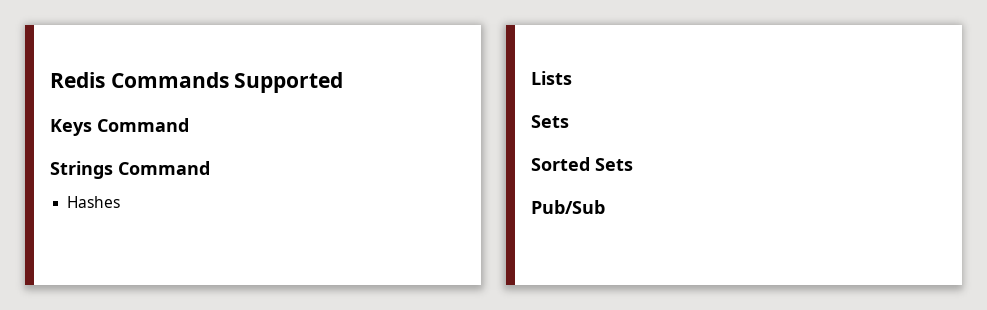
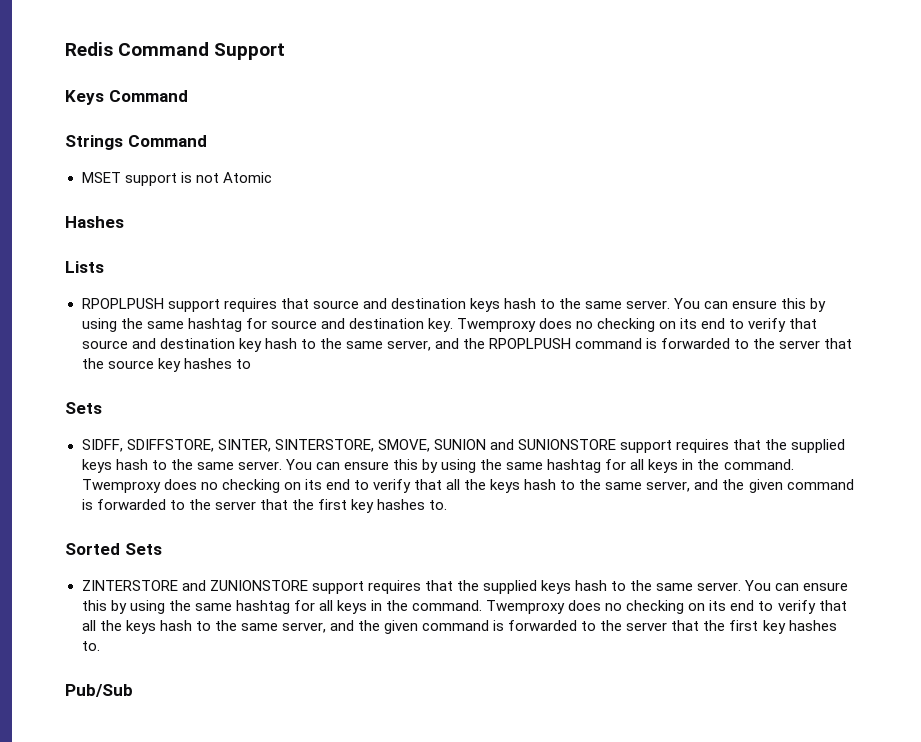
[110,72,344,93] Commands Supported -> [118,42,286,60] Command Support
[67,196,121,208] [531,71,572,85] [531,115,569,128] [531,157,633,171] Hashes // Lists // Sets // Sorted Sets -> [81,172,272,186] [65,216,124,228] [65,261,104,273] [81,298,827,312] [81,318,818,332] [81,338,853,352] [81,358,251,372] [65,402,102,414] [81,439,846,453] [81,459,794,473] [81,479,854,493] [81,499,448,513] [65,543,162,555] [81,580,849,594] [81,600,847,614] [81,620,837,634] [81,641,100,651] MSET support is not Atomic // Hashes // Lists // RPOPLPUSH support requires that source and destination keys hash to the same server. You can ensure this by using the same hashtag for source and destination key. Twemproxy does no checking on its end to verify that source and destination key hash to the same server, and the RPOPLPUSH command is forwarded to the server that the source key hashes to // Sets // SIDFF, SDIFFSTORE, SINTER, SINTERSTORE, SMOVE, SUNION and SUNIONSTORE support requires that the supplied keys hash to the same server. You can ensure this by using the same hashtag for all keys in the command. Twemproxy does no checking on its end to verify that all the keys hash to the same server, and the given command is forwarded to the server that the first key hashes to. // Sorted Sets // ZINTERSTORE and ZUNIONSTORE support requires that the supplied keys hash to the same server. You can ensure this by using the same hashtag for all keys in the command. Twemproxy does no checking on its end to verify that all the keys hash to the same server, and the given command is forwarded to the server that the first key hashes to.

